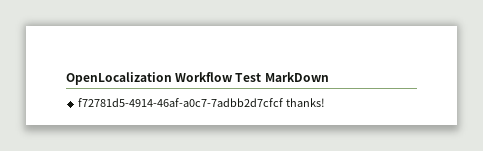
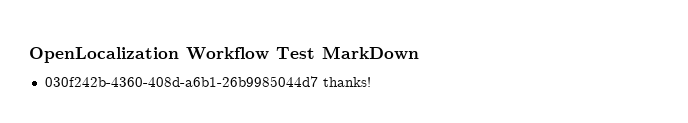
[78,98,284,107] f72781d5-4914-46af-a0c7-7adbb2d7cfcf -> [44,76,318,87] 030f242b-4360-408d-a6b1-26b9985044d7

